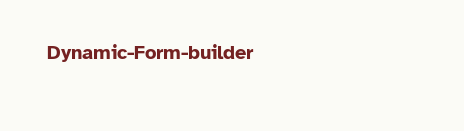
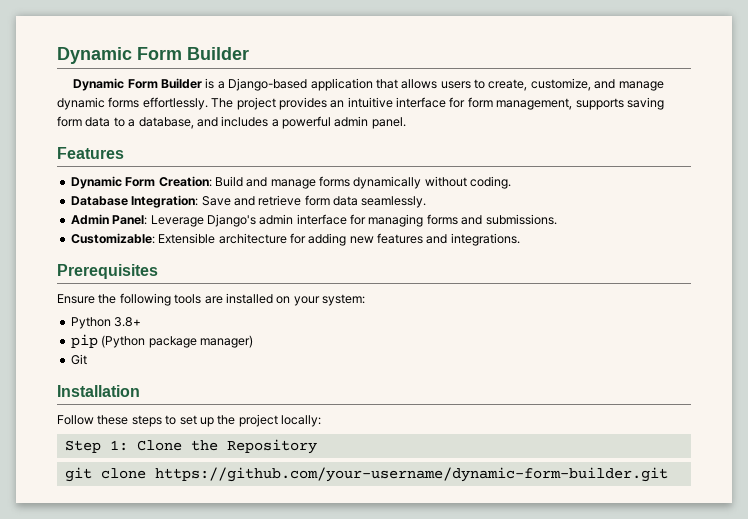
[47,44,254,62] Dynamic-Form-builder -> [57,47,249,64] [73,78,664,91] [57,97,664,110] [57,116,406,129] [57,147,124,159] [70,176,512,189] [70,195,427,208] [70,214,557,227] [70,233,520,246] [57,264,158,279] [57,293,365,306] [70,317,142,329] [70,334,253,348] [70,354,87,365] [57,385,140,397] [57,414,321,427] [64,439,317,454] [64,467,668,482] Dynamic Form Builder // Dynamic Form Builder is a Django-based application that allows users to create, customize, and manage dynamic forms effortlessly. The project provides an intuitive interface for form management, supports saving form data to a database, and includes a powerful admin panel. // Features // Dynamic Form Creation: Build and manage forms dynamically without coding. // Database Integration: Save and retrieve form data seamlessly. // Admin Panel: Leverage Django's admin interface for managing forms and submissions. // Customizable: Extensible architecture for adding new features and integrations. // Prerequisites // Ensure the following tools are installed on your system: // Python 3.8+ // pip (Python package manager) // Git // Installation // Follow these steps to set up the project locally: // Step 1: Clone the Repository // git clone https://github.com/your-username/dynamic-form-builder.git

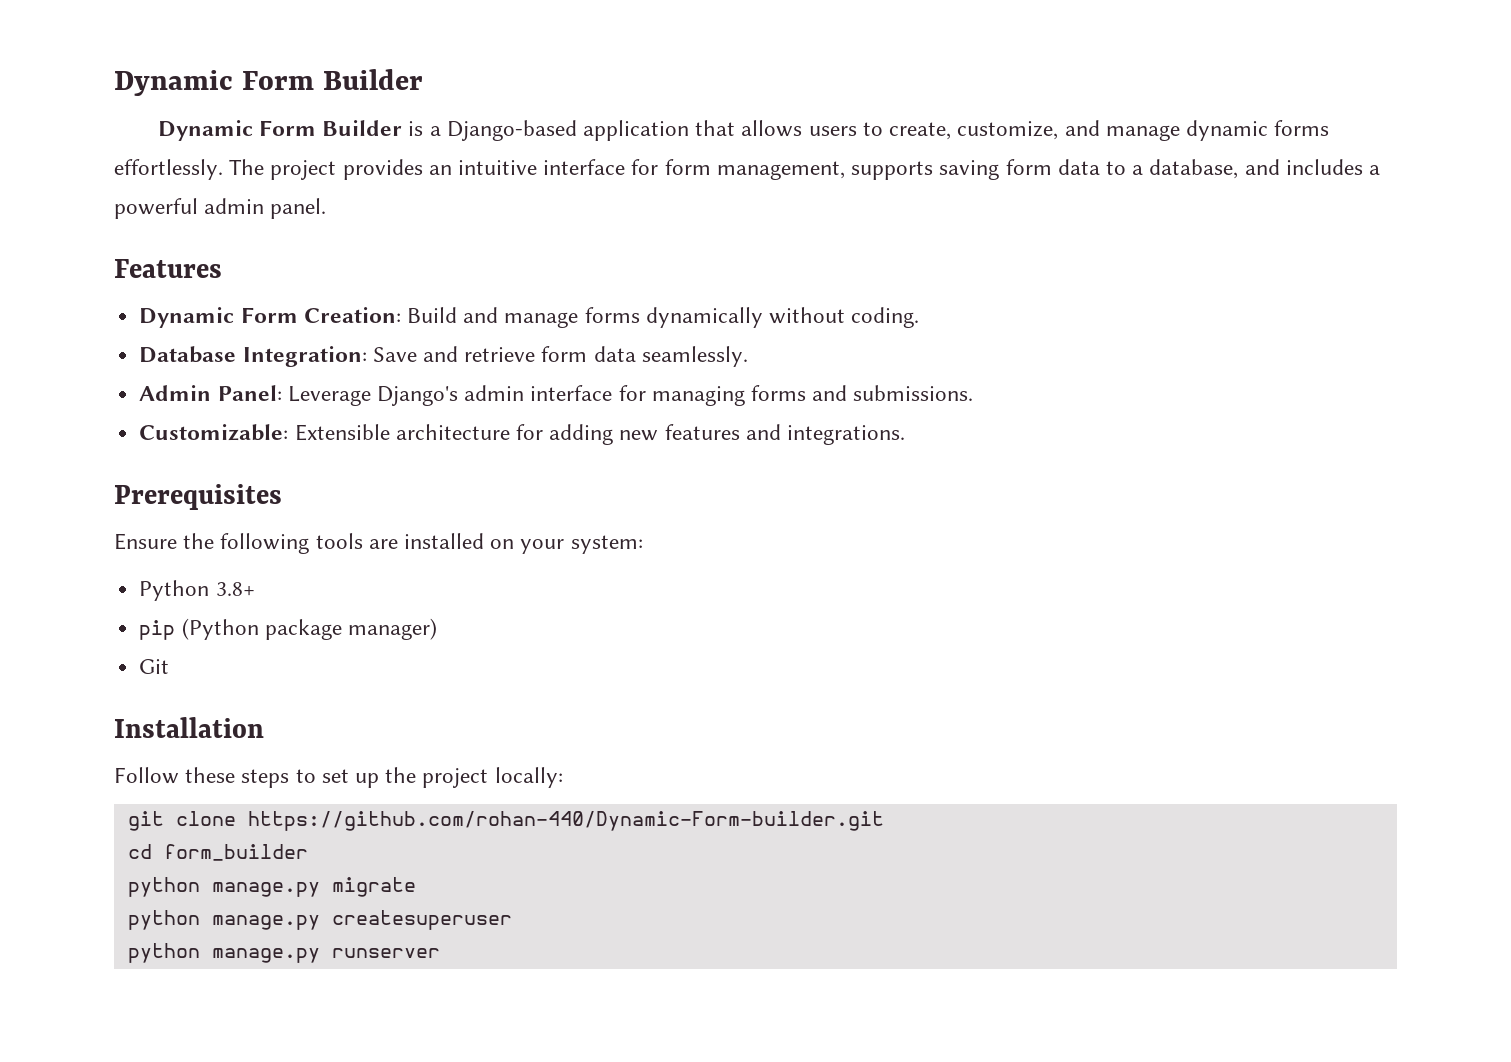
[64,439,317,454] [64,467,668,482] Step 1: Clone the Repository // git clone https://github.com/your-username/dynamic-form-builder.git -> [127,811,884,831] [127,844,308,861] [127,877,416,897] [127,910,512,930] [127,943,440,963] git clone https://github.com/rohan-440/Dynamic-Form-builder.git // cd form_builder // python manage.py migrate // python manage.py createsuperuser // python manage.py runserver

